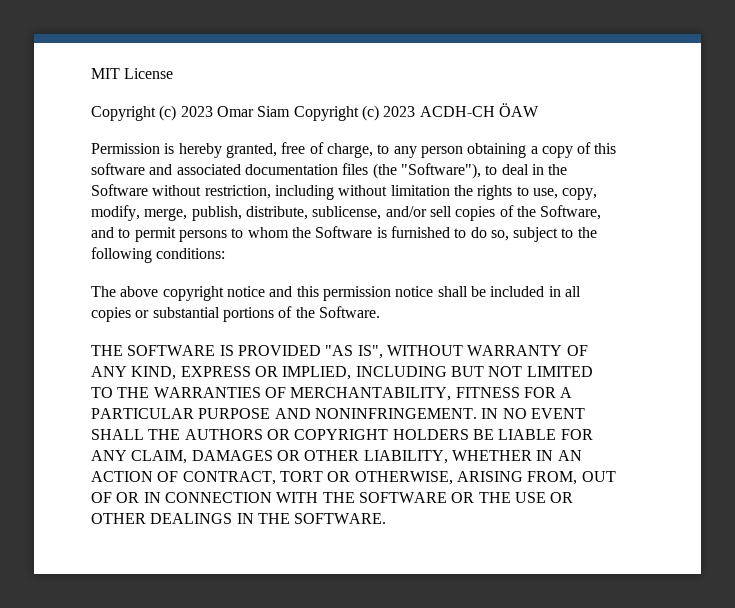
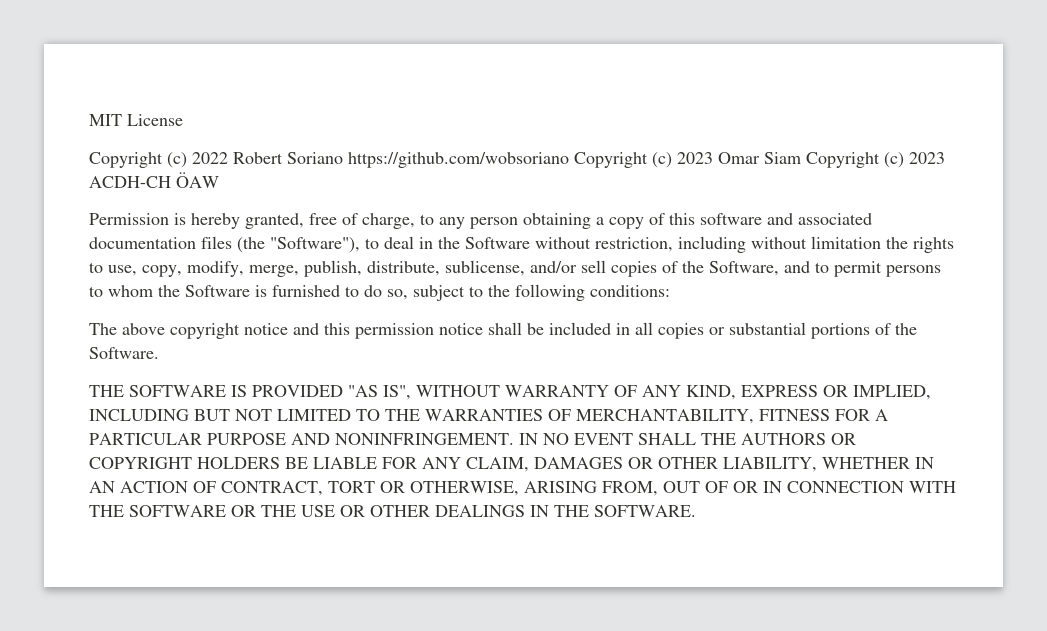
(177, 113) none -> [192,152,672,168] 2022 Robert Soriano https://github.com/wobsoriano Copyright (c)

